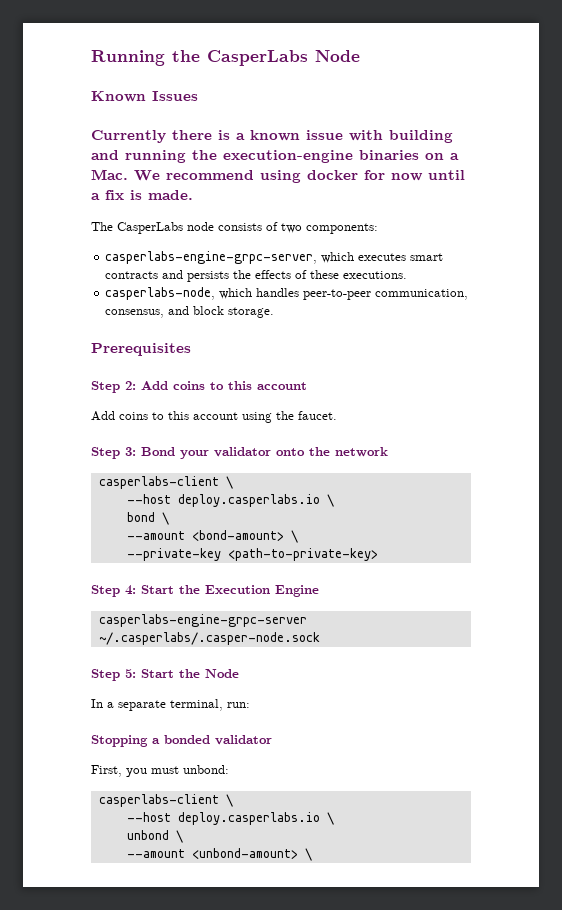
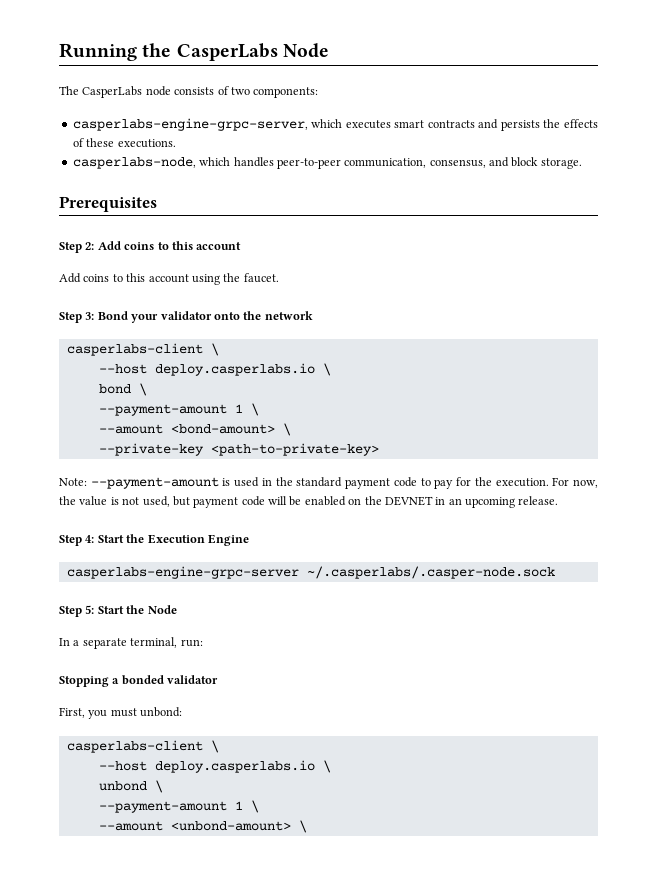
[91,91,198,102] [91,130,453,143] [91,150,459,163] [91,169,465,183] [91,190,193,200] // Known Issues // Currently there is a known issue with building and running the execution-engine binaries on a Mac. We recommend using docker for now until a fix is made. -> (329, 50) none
(169, 518) none -> [98,403,259,416] // --payment-amount 1 \
(378, 554) none -> [59,477,599,489] [59,496,559,508] // Note: --payment-amount is used in the standard payment code to pay for the execution. For now, the value is not used, but payment code will be enabled on the DEVNET in an upcoming release.
(183, 836) none -> [98,800,259,813] // --payment-amount 1 \

